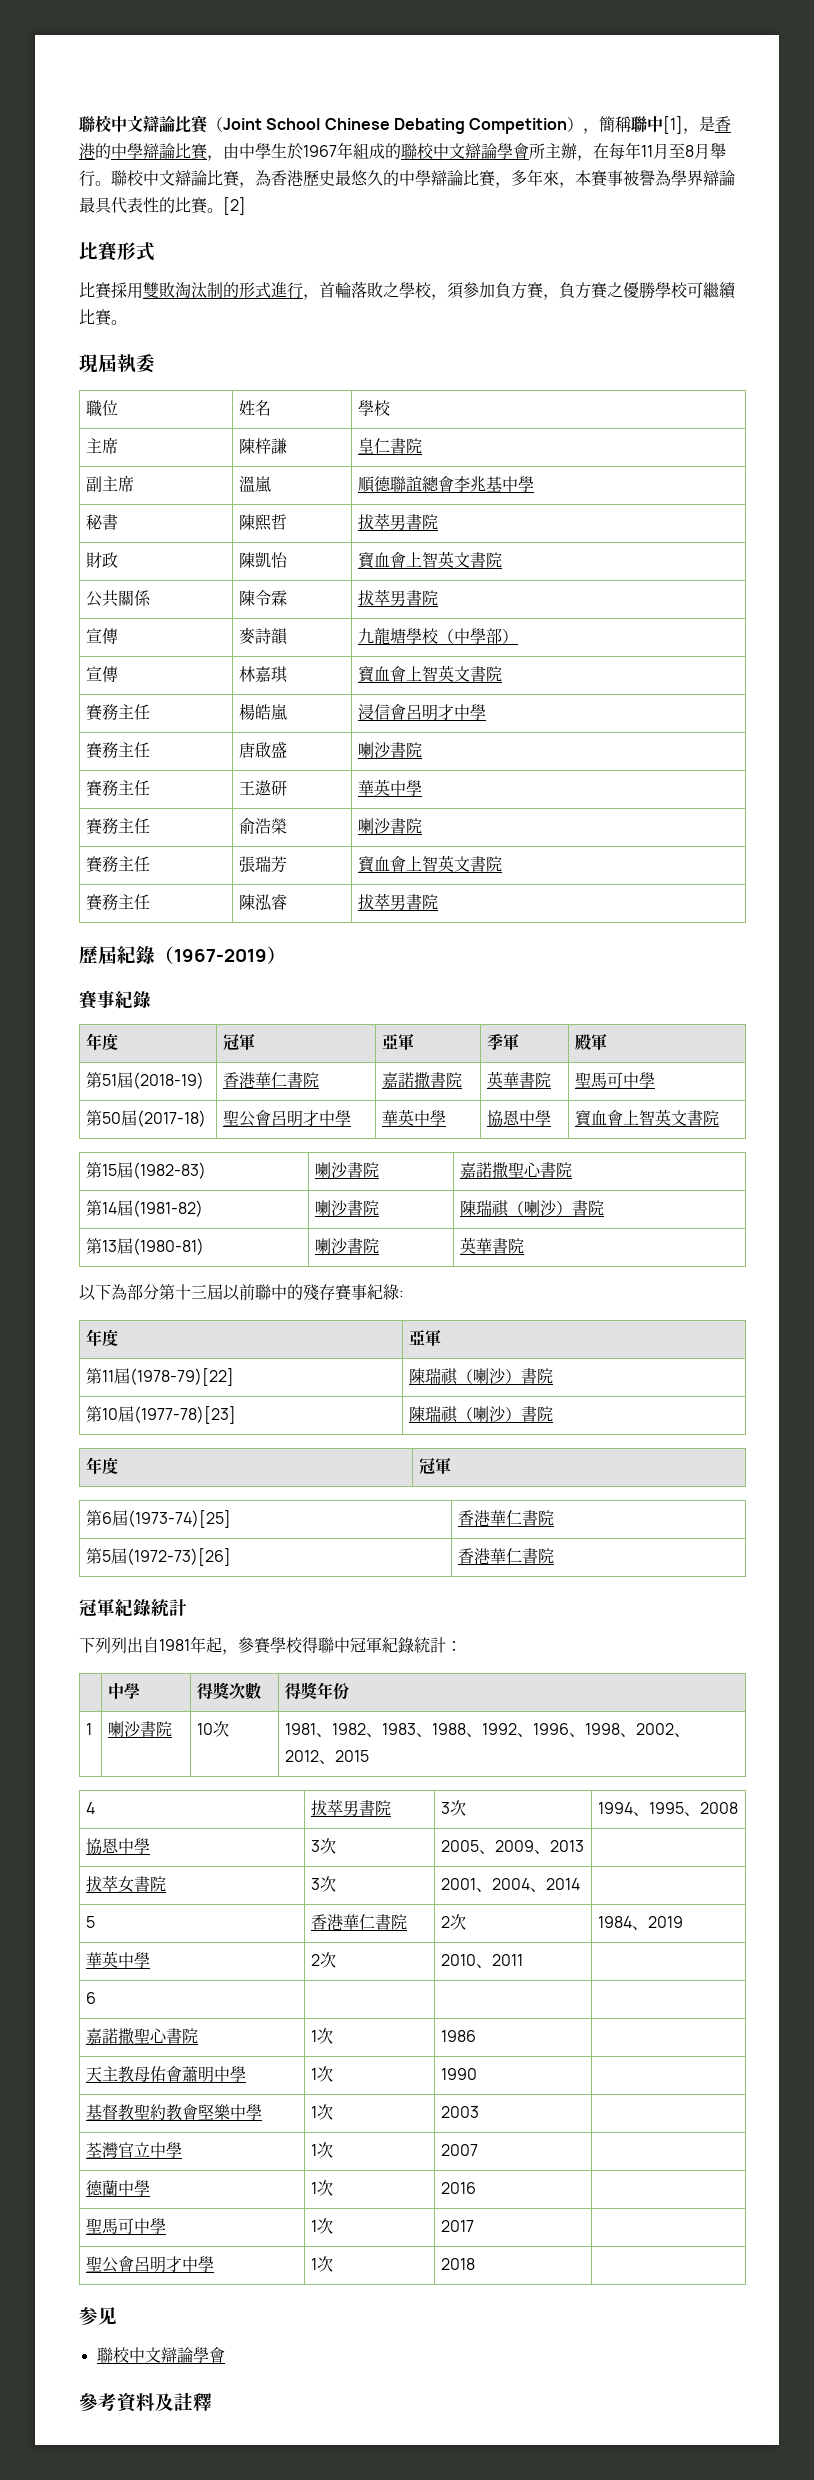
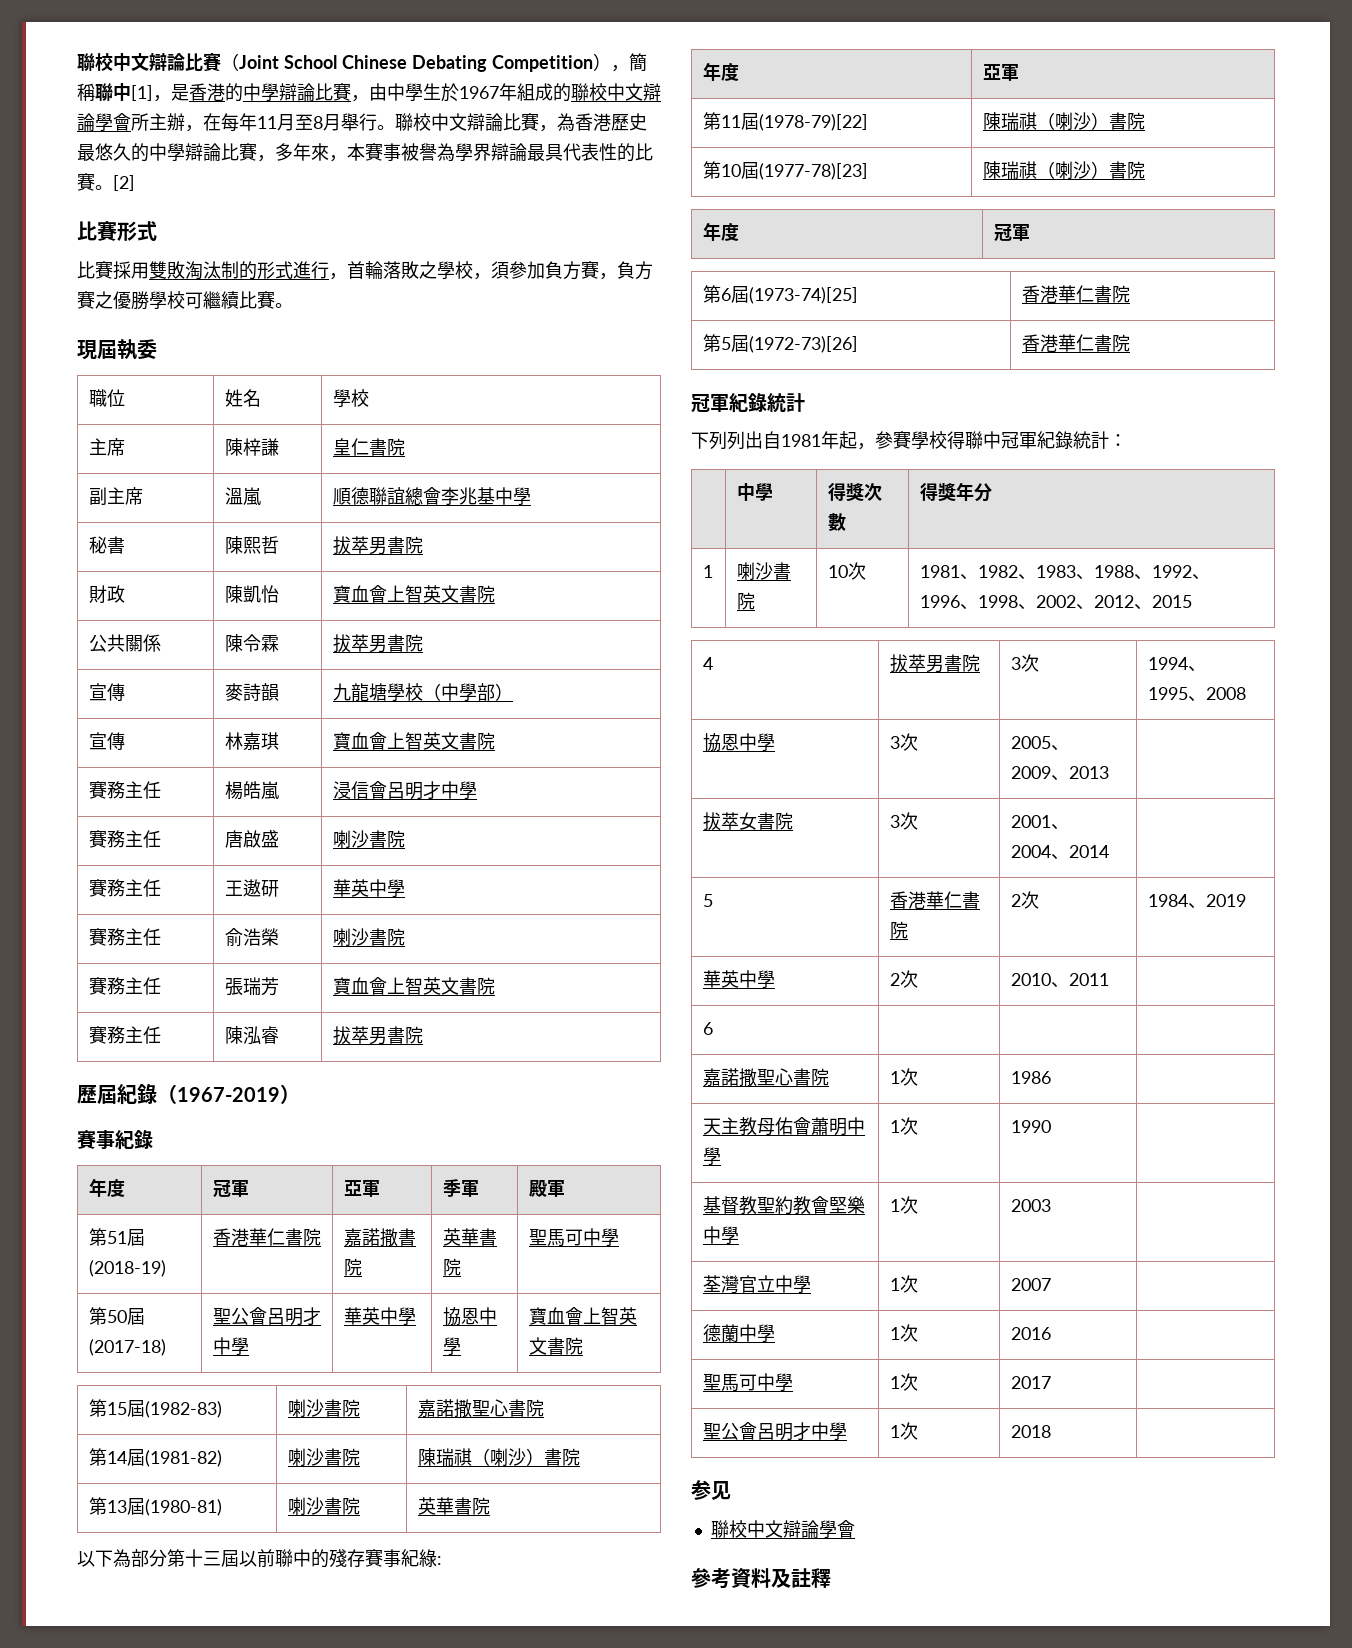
[333,1683,350,1700] 份 -> [973,483,992,502] 分

